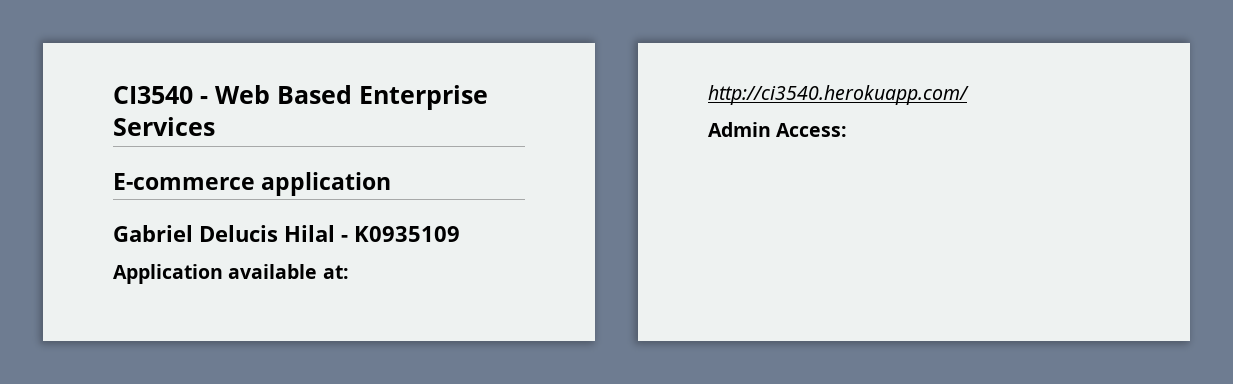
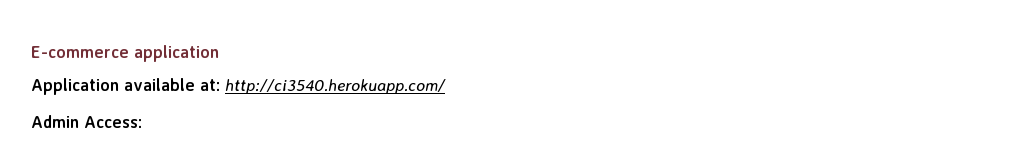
[113,85,488,110] [113,117,215,136] [113,172,392,196] [113,225,460,242] CI3540 - Web Based Enterprise Services // E-commerce application // Gabriel Delucis Hilal - K0935109 -> [31,45,219,62] E-commerce application

